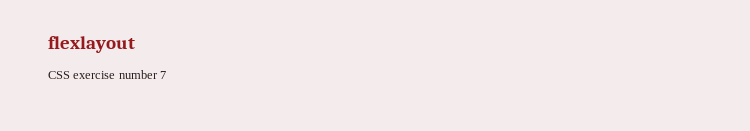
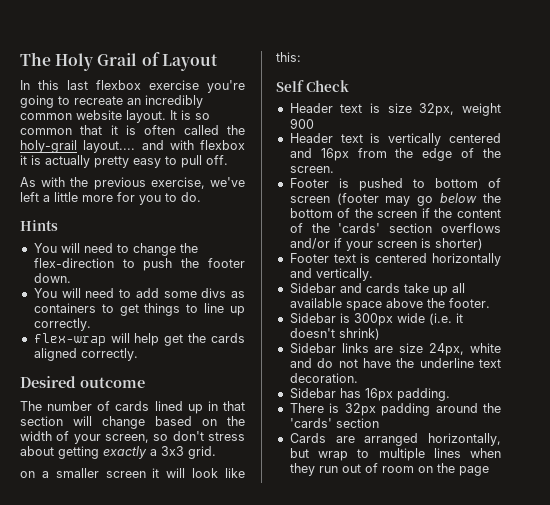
[48,36,135,53] [48,70,167,79] flexlayout // CSS exercise number 7 -> [20,52,218,71] [20,80,245,93] [20,95,203,108] [20,110,210,123] [20,125,245,135] [20,140,245,153] [20,155,228,168] [20,177,245,190] [20,192,201,205] [20,220,58,231] [33,243,198,256] [33,258,245,271] [33,273,71,283] [33,288,245,298] [33,303,245,316] [33,318,91,331] [33,333,245,346] [33,348,138,361] [20,376,145,388] [20,401,245,414] [20,416,245,429] [20,431,246,444] [20,446,216,459] [20,468,246,478] [276,52,301,62] [276,80,349,92] [289,103,501,116] [289,118,314,129] [289,133,501,146] [289,148,501,161] [289,166,334,173] [289,178,501,191] [289,193,501,206] [289,208,501,218] [289,223,501,233] [289,238,483,251] [289,253,501,266] [289,268,373,281] [289,283,465,296] [289,298,490,311] [289,313,463,326] [289,328,380,340] [289,343,501,356] [289,358,501,368] [289,373,358,383] [289,388,450,401] [289,403,501,416] [289,418,379,428] [289,433,501,446] [289,448,501,461] [289,463,489,476] The Holy Grail of Layout // In this last flexbox exercise you're going to recreate an incredibly common website layout. It is so common that it is often called the holy-grail layout.... and with flexbox it is actually pretty easy to pull off. // As with the previous exercise, we've left a little more for you to do. // Hints // You will need to change the flex-direction to push the footer down. // You will need to add some divs as containers to get things to line up correctly. // flex-wrap will help get the cards aligned correctly. // Desired outcome // The number of cards lined up in that section will change based on the width of your screen, so don't stress about getting exactly a 3x3 grid. // on a smaller screen it will look like this: // Self Check // Header text is size 32px, weight 900 // Header text is vertically centered and 16px from the edge of the screen. // Footer is pushed to bottom of screen (footer may go below the bottom of the screen if the content of the 'cards' section overflows and/or if your screen is shorter) // Footer text is centered horizontally and vertically. // Sidebar and cards take up all available space above the footer. // Sidebar is 300px wide (i.e. it doesn't shrink) // Sidebar links are size 24px, white and do not have the underline text decoration. // Sidebar has 16px padding. // There is 32px padding around the 'cards' section // Cards are arranged horizontally, but wrap to multiple lines when they run out of room on the page

